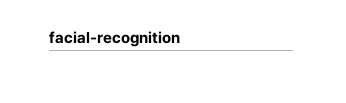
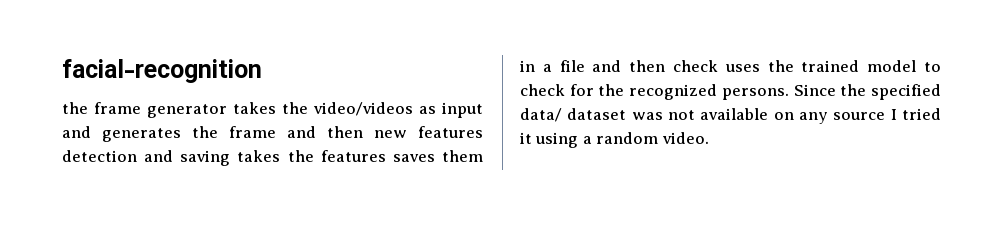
(180, 39) none -> [62,102,483,118] [62,126,483,142] [62,150,484,166] [520,60,941,72] [520,84,941,100] [520,108,941,124] [520,132,709,148] // the frame generator takes the video/videos as input and generates the frame and then new features detection and saving takes the features saves them in a file and then check uses the trained model to check for the recognized persons. Since the specified data/ dataset was not available on any source I tried it using a random video.

